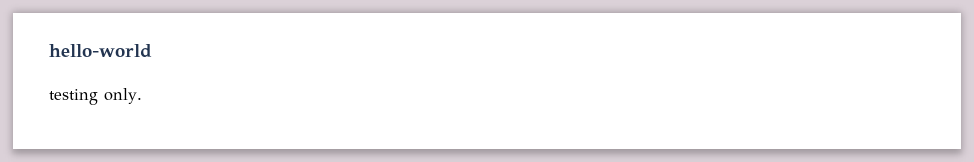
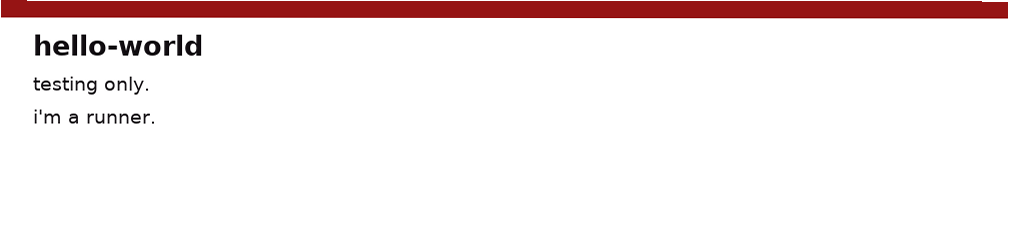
(142, 96) none -> [32,109,156,124] // i'm a runner.

